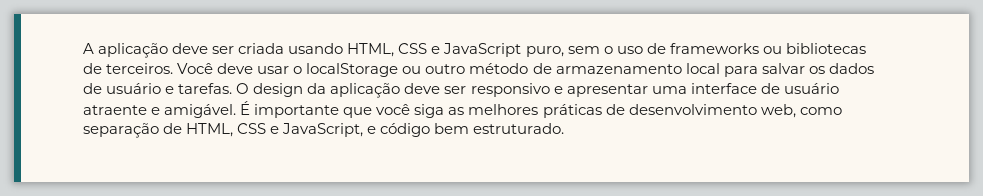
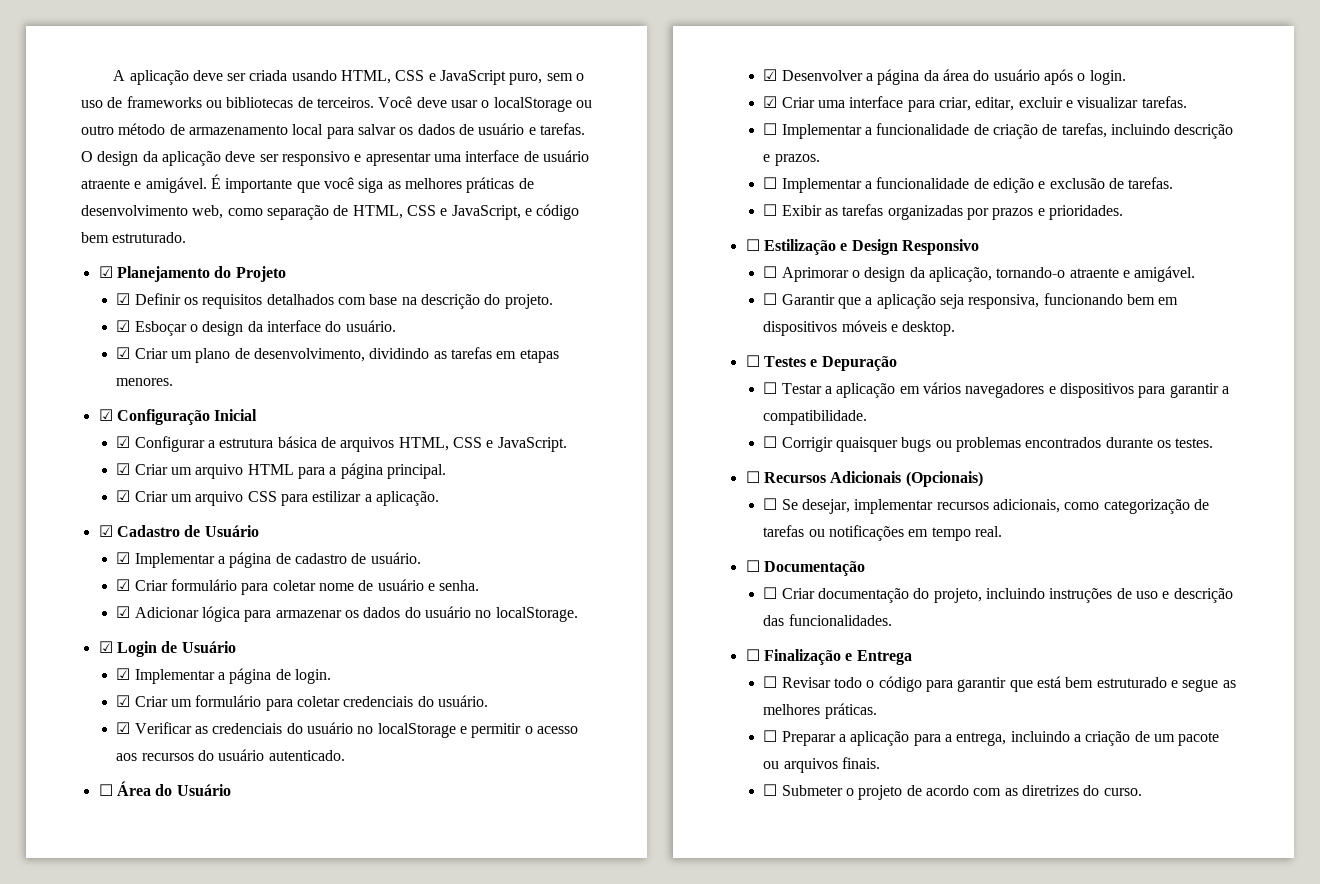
(565, 128) none -> [98,266,286,282] [116,293,553,309] [116,320,396,336] [116,347,559,363] [116,378,174,386] [98,409,258,425] [116,436,567,452] [116,463,446,479] [116,490,439,506] [98,525,259,537] [116,552,421,568] [116,579,480,595] [116,606,578,622] [98,641,236,657] [116,668,332,684] [116,695,488,711] [116,722,578,738] [116,749,345,761] [98,781,231,796] [763,69,1126,85] [763,96,1187,112] [763,123,1234,139] [763,154,820,166] [763,177,1174,193] [763,204,1123,220] [745,239,979,255] [763,266,1196,282] [763,293,1179,309] [763,320,956,336] [745,355,897,371] [763,382,1229,398] [763,410,868,425] [763,436,1214,452] [745,471,983,487] [763,498,1209,514] [763,525,1003,541] [745,560,865,576] [763,587,1233,603] [763,614,892,626] [745,649,912,665] [763,676,1236,692] [763,703,877,719] [763,730,1220,746] [763,757,881,773] [763,784,1142,800] // ☑ Planejamento do Projeto // ☑ Definir os requisitos detalhados com base na descrição do projeto. // ☑ Esboçar o design da interface do usuário. // ☑ Criar um plano de desenvolvimento, dividindo as tarefas em etapas menores. // ☑ Configuração Inicial // ☑ Configurar a estrutura básica de arquivos HTML, CSS e JavaScript. // ☑ Criar um arquivo HTML para a página principal. // ☑ Criar um arquivo CSS para estilizar a aplicação. // ☑ Cadastro de Usuário // ☑ Implementar a página de cadastro de usuário. // ☑ Criar formulário para coletar nome de usuário e senha. // ☑ Adicionar lógica para armazenar os dados do usuário no localStorage. // ☑ Login de Usuário // ☑ Implementar a página de login. // ☑ Criar um formulário para coletar credenciais do usuário. // ☑ Verificar as credenciais do usuário no localStorage e permitir o acesso aos recursos do usuário autenticado. // ☐ Área do Usuário // ☑ Desenvolver a página da área do usuário após o login. // ☑ Criar uma interface para criar, editar, excluir e visualizar tarefas. // ☐ Implementar a funcionalidade de criação de tarefas, incluindo descrição e prazos. // ☐ Implementar a funcionalidade de edição e exclusão de tarefas. // ☐ Exibir as tarefas organizadas por prazos e prioridades. // ☐ Estilização e Design Responsivo // ☐ Aprimorar o design da aplicação, tornando-o atraente e amigável. // ☐ Garantir que a aplicação seja responsiva, funcionando bem em dispositivos móveis e desktop. // ☐ Testes e Depuração // ☐ Testar a aplicação em vários navegadores e dispositivos para garantir a compatibilidade. // ☐ Corrigir quaisquer bugs ou problemas encontrados durante os testes. // ☐ Recursos Adicionais (Opcionais) // ☐ Se desejar, implementar recursos adicionais, como categorização de tarefas ou notificações em tempo real. // ☐ Documentação // ☐ Criar documentação do projeto, incluindo instruções de uso e descrição das funcionalidades. // ☐ Finalização e Entrega // ☐ Revisar todo o código para garantir que está bem estruturado e segue as melhores práticas. // ☐ Preparar a aplicação para a entrega, incluindo a criação de um pacote ou arquivos finais. // ☐ Submeter o projeto de acordo com as diretrizes do curso.

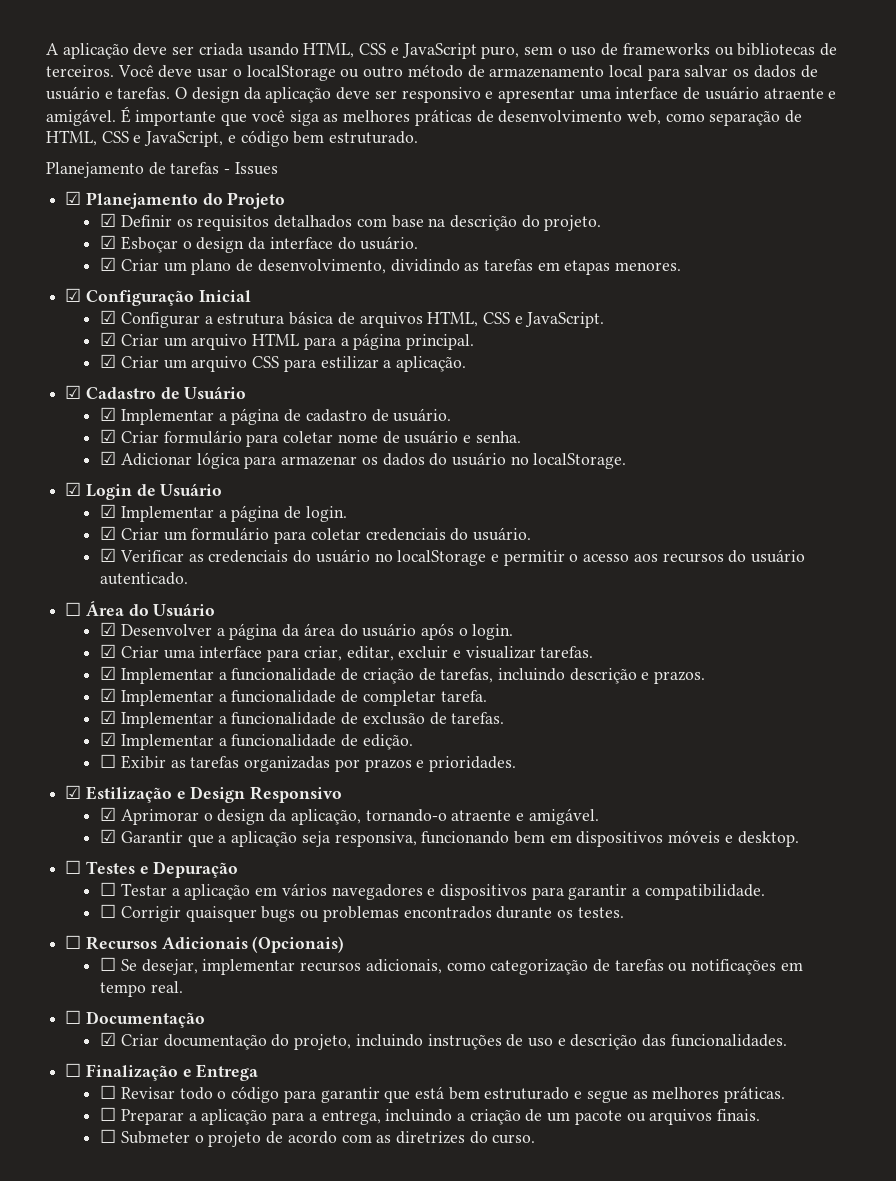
(187, 237) none -> [46,162,278,178] // Planejamento de tarefas - Issues
[763,123,778,135] ☐ -> [100,666,117,680] ☑
[763,177,1174,193] ☐ Implementar a funcionalidade de edição e exclusão de tarefas. -> [100,688,487,706] [100,710,505,728] [100,732,413,750] ☑ Implementar a funcionalidade de completar tarefa. // ☑ Implementar a funcionalidade de exclusão de tarefas. // ☑ Implementar a funcionalidade de edição.
[745,239,760,251] ☐ -> [65,785,82,799] ☑
[763,266,778,278] ☐ -> [100,807,117,821] ☑
[763,293,778,305] ☐ -> [100,829,117,843] ☑
[763,587,778,599] ☐ -> [100,1032,117,1046] ☑

